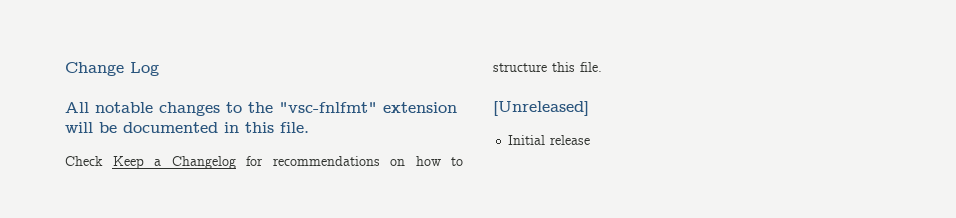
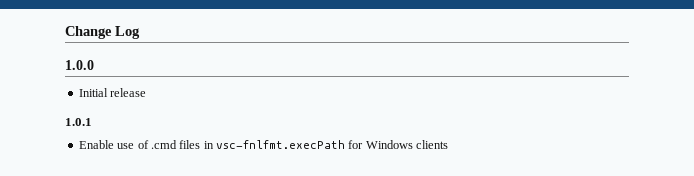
[65,102,457,116] [65,122,309,133] [65,156,463,169] [493,62,602,72] [493,101,589,116] [508,135,591,145] All notable changes to the "vsc-fnlfmt" extension will be documented in this file. // Check Keep a Changelog for recommendations on how to structure this file. // [Unreleased] // Initial release -> [65,60,94,70] [78,88,147,97] [65,118,92,126] [78,140,449,149] 1.0.0 // Initial release // 1.0.1 // Enable use of .cmd files in vsc-fnlfmt.execPath for Windows clients

